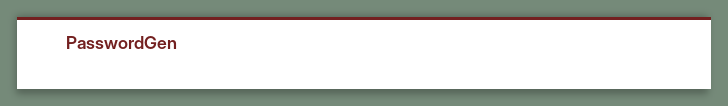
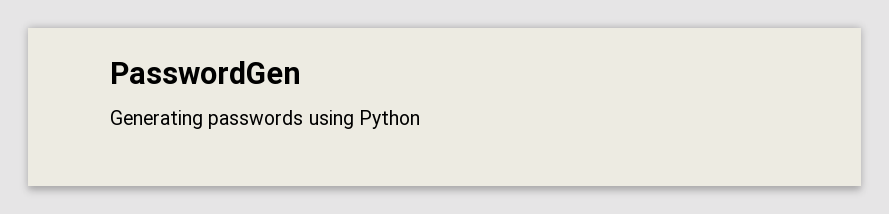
(177, 42) none -> [110,110,420,129] // Generating passwords using Python

